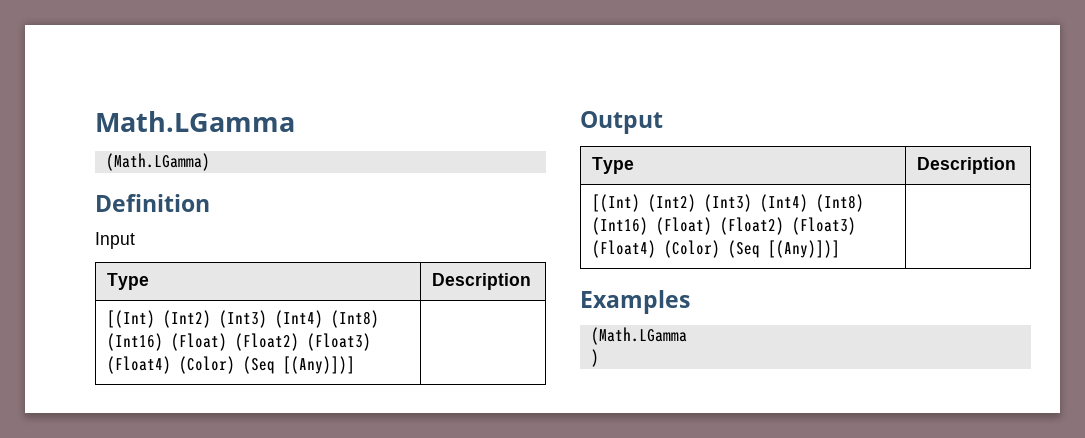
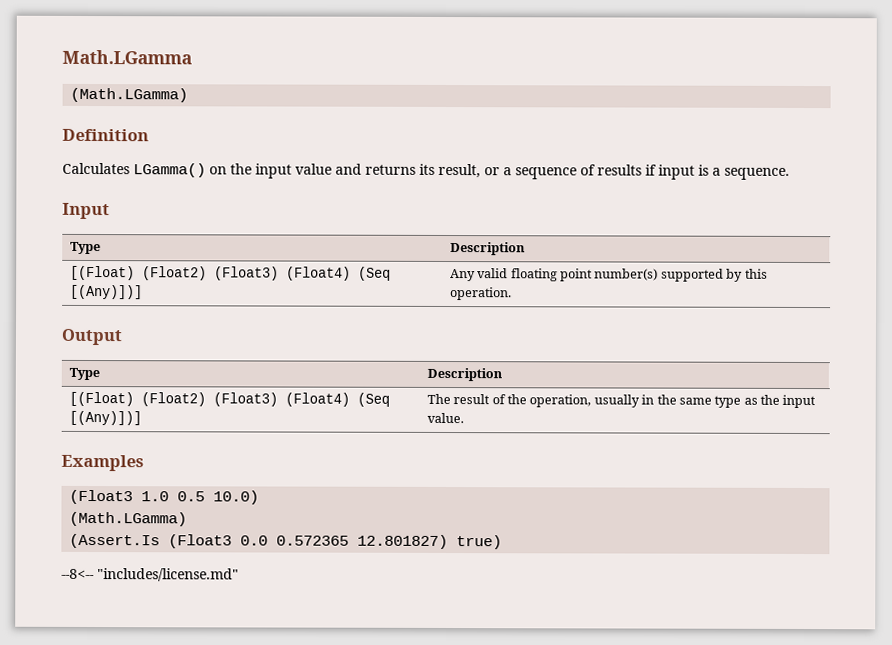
[95,232,135,249] [107,273,150,290] [432,273,532,290] [107,310,380,328] [107,333,372,351] [107,356,356,374] [580,111,663,134] [592,157,635,174] [917,157,1017,174] [592,194,865,212] [592,217,857,235] [592,240,841,258] [580,290,690,314] [590,327,687,345] [590,349,599,367] Input // Type | Description // [(Int) (Int2) (Int3) (Int4) (Int8) (Int16) (Float) (Float2) (Float3) (Float4) (Color) (Seq [(Any)])] | // Output // Type | Description // [(Int) (Int2) (Int3) (Int4) (Int8) (Int16) (Float) (Float2) (Float3) (Float4) (Color) (Seq [(Any)])] | // Examples // (Math.LGamma // ) -> [62,162,790,180] [62,202,110,220] [69,241,101,255] [449,242,526,256] [69,265,391,281] [69,284,143,300] [449,268,768,282] [449,287,512,301] [61,328,122,346] [68,367,100,381] [426,367,503,382] [68,391,390,407] [68,410,142,426] [426,393,817,409] [426,412,464,424] [61,454,144,472] [69,489,260,505] [69,511,188,527] [69,533,503,550] [61,568,239,582] Calculates LGamma() on the input value and returns its result, or a sequence of results if input is a sequence. // Input // Type | Description // [(Float) (Float2) (Float3) (Float4) (Seq [(Any)])] | Any valid floating point number(s) supported by this operation. // Output // Type | Description // [(Float) (Float2) (Float3) (Float4) (Seq [(Any)])] | The result of the operation, usually in the same type as the input value. // Examples // (Float3 1.0 0.5 10.0) // (Math.LGamma) // (Assert.Is (Float3 0.0 0.572365 12.801827) true) // --8<-- "includes/license.md"

